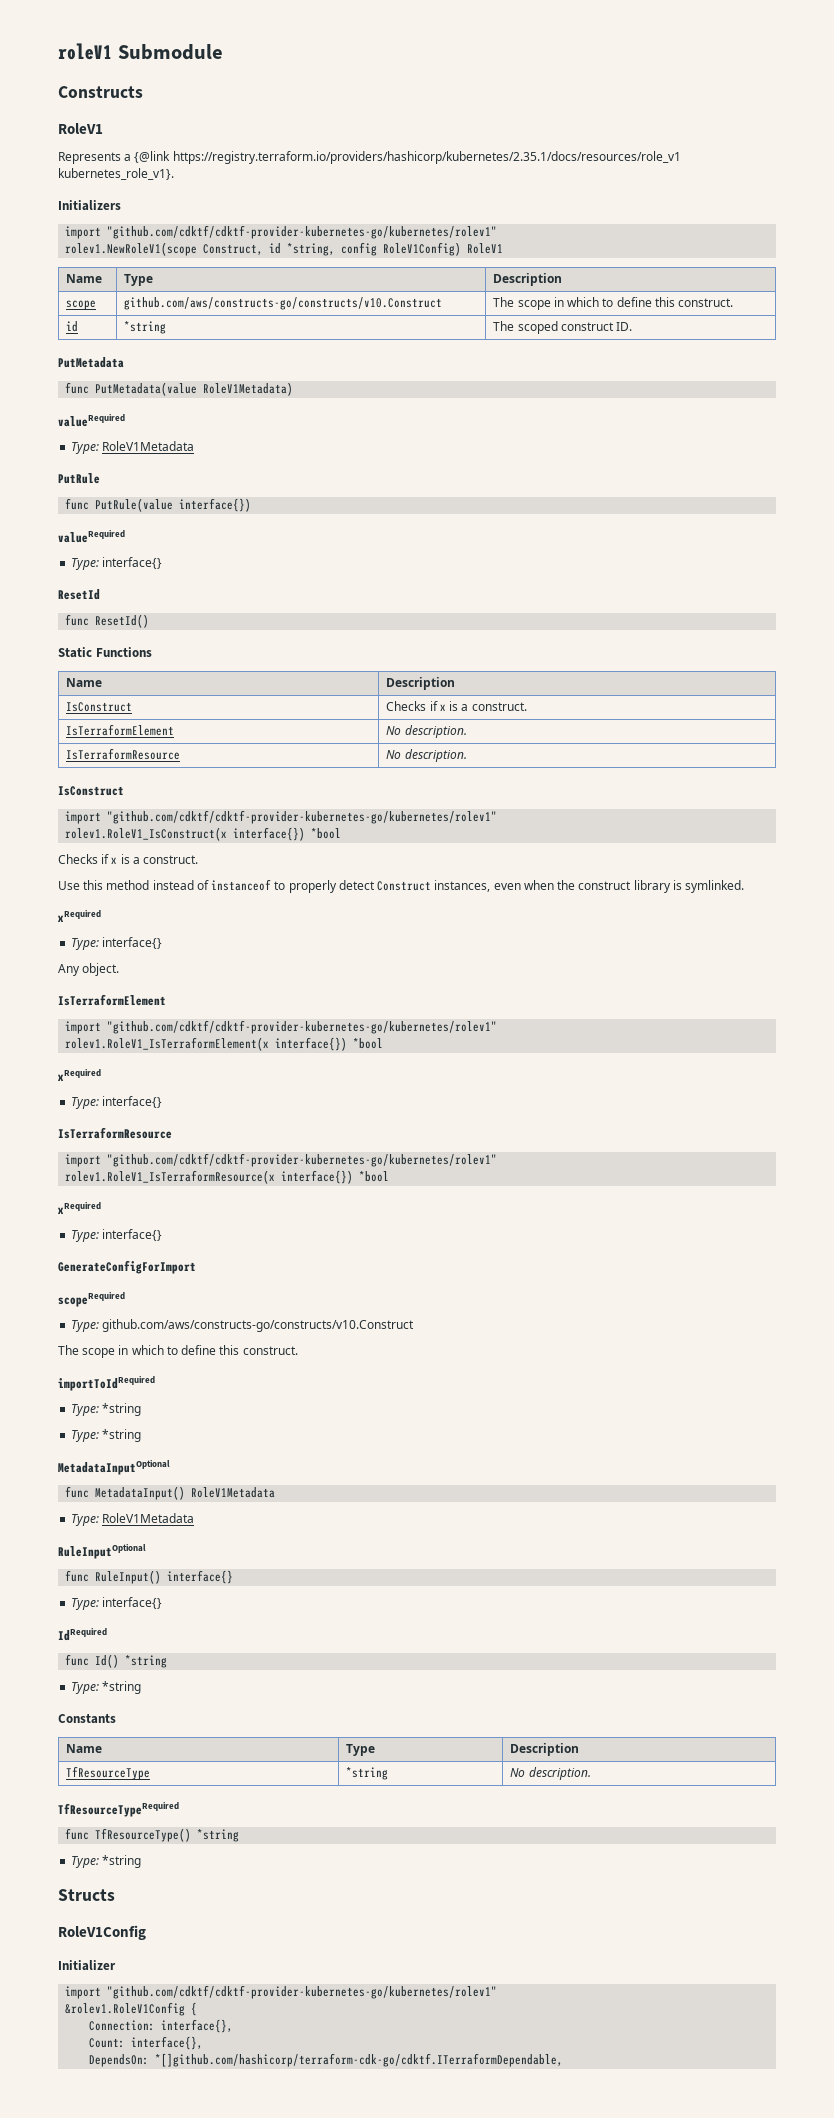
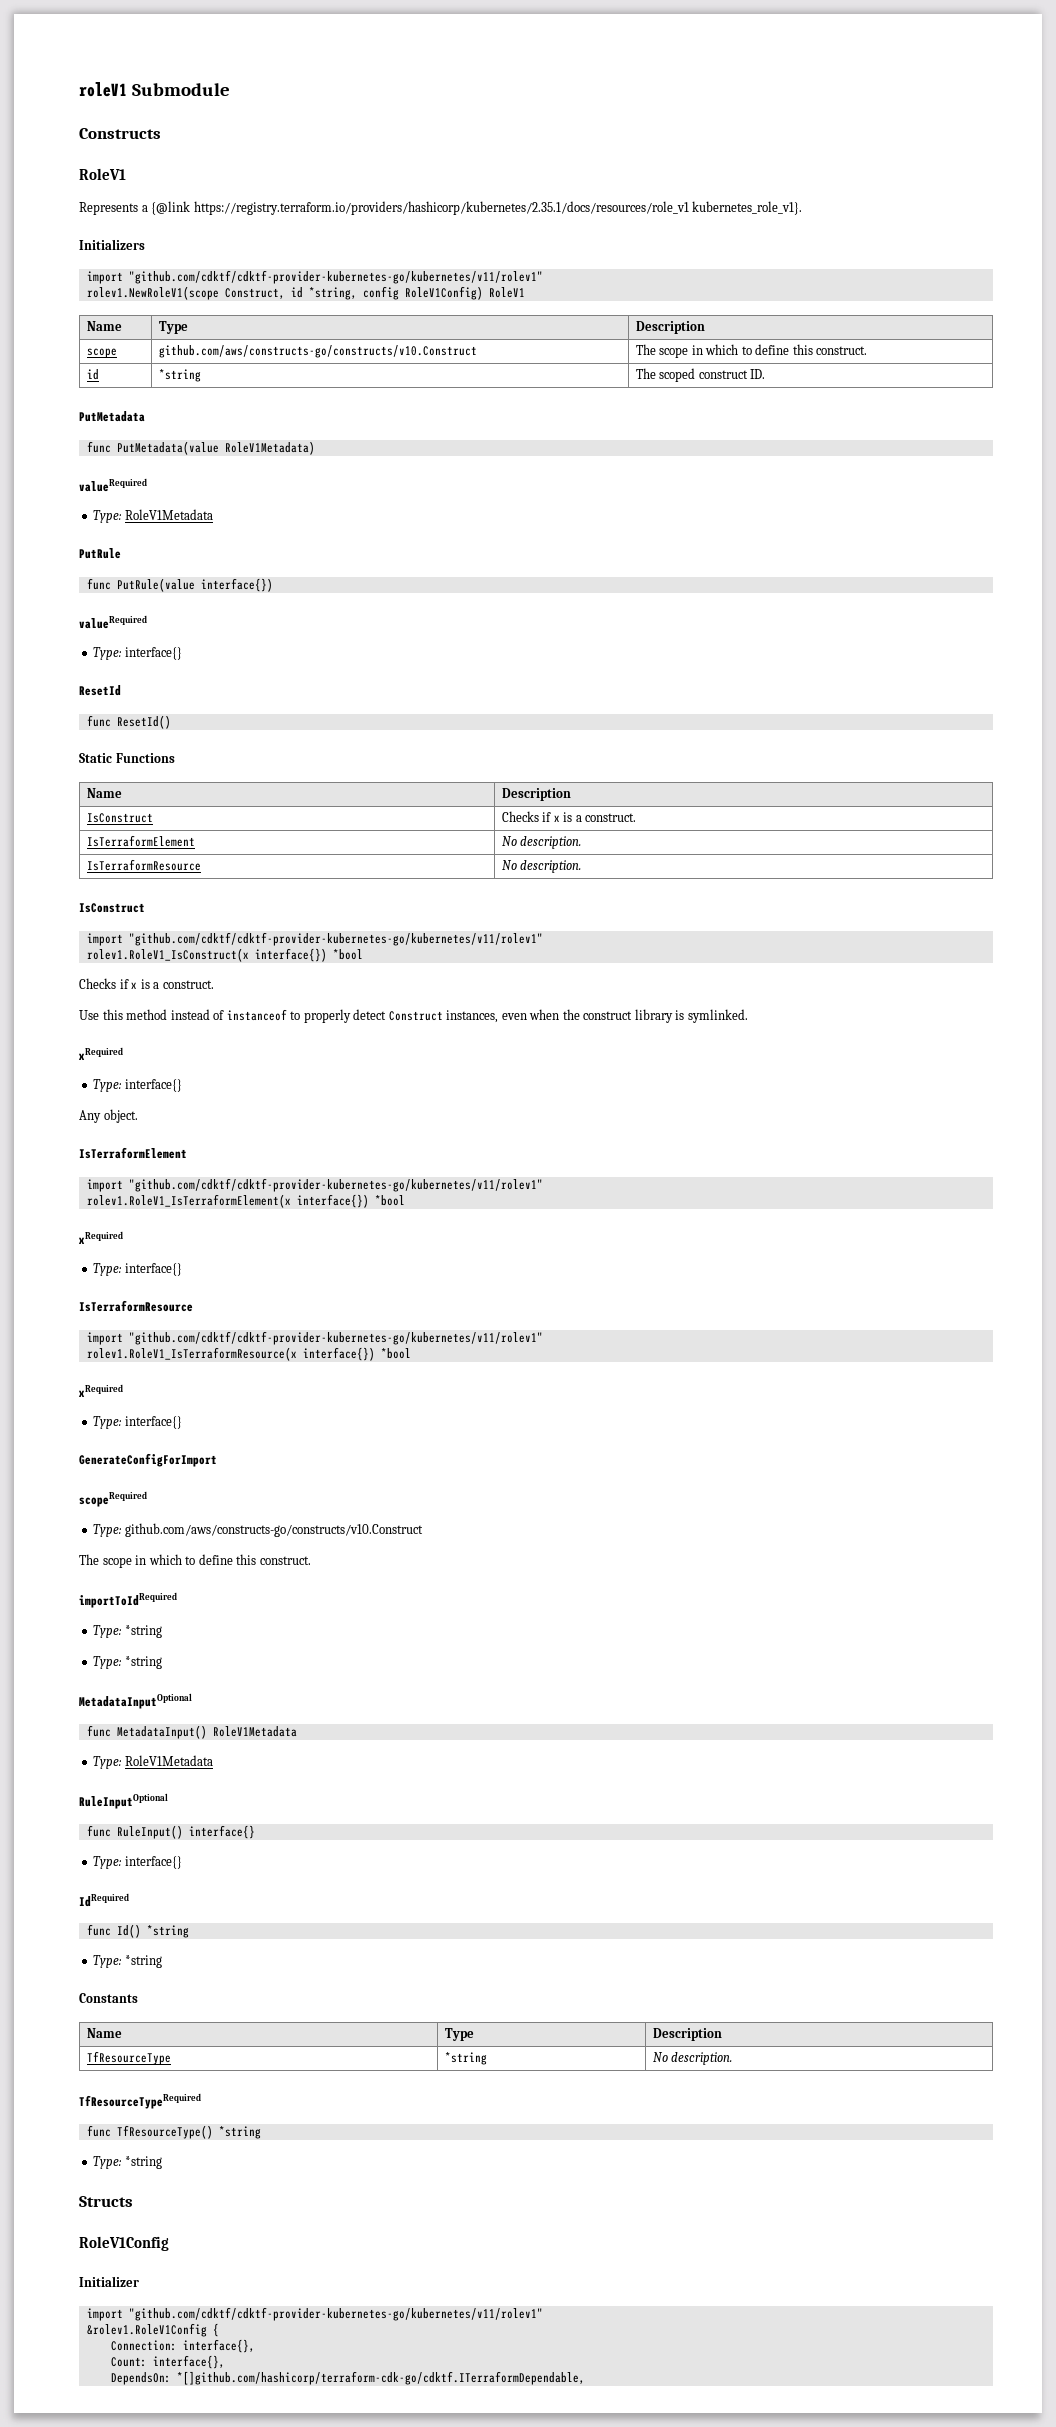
[107,225,498,239] "github.com/cdktf/cdktf-provider-kubernetes-go/kubernetes/rolev1" -> [128,270,543,284] "github.com/cdktf/cdktf-provider-kubernetes-go/kubernetes/v11/rolev1"
[107,810,498,824] "github.com/cdktf/cdktf-provider-kubernetes-go/kubernetes/rolev1" -> [128,932,543,946] "github.com/cdktf/cdktf-provider-kubernetes-go/kubernetes/v11/rolev1"
[107,1020,498,1034] "github.com/cdktf/cdktf-provider-kubernetes-go/kubernetes/rolev1" -> [128,1178,543,1192] "github.com/cdktf/cdktf-provider-kubernetes-go/kubernetes/v11/rolev1"
[107,1153,498,1167] "github.com/cdktf/cdktf-provider-kubernetes-go/kubernetes/rolev1" -> [128,1331,543,1345] "github.com/cdktf/cdktf-provider-kubernetes-go/kubernetes/v11/rolev1"
[107,1985,498,1999] "github.com/cdktf/cdktf-provider-kubernetes-go/kubernetes/rolev1" -> [128,2307,543,2321] "github.com/cdktf/cdktf-provider-kubernetes-go/kubernetes/v11/rolev1"

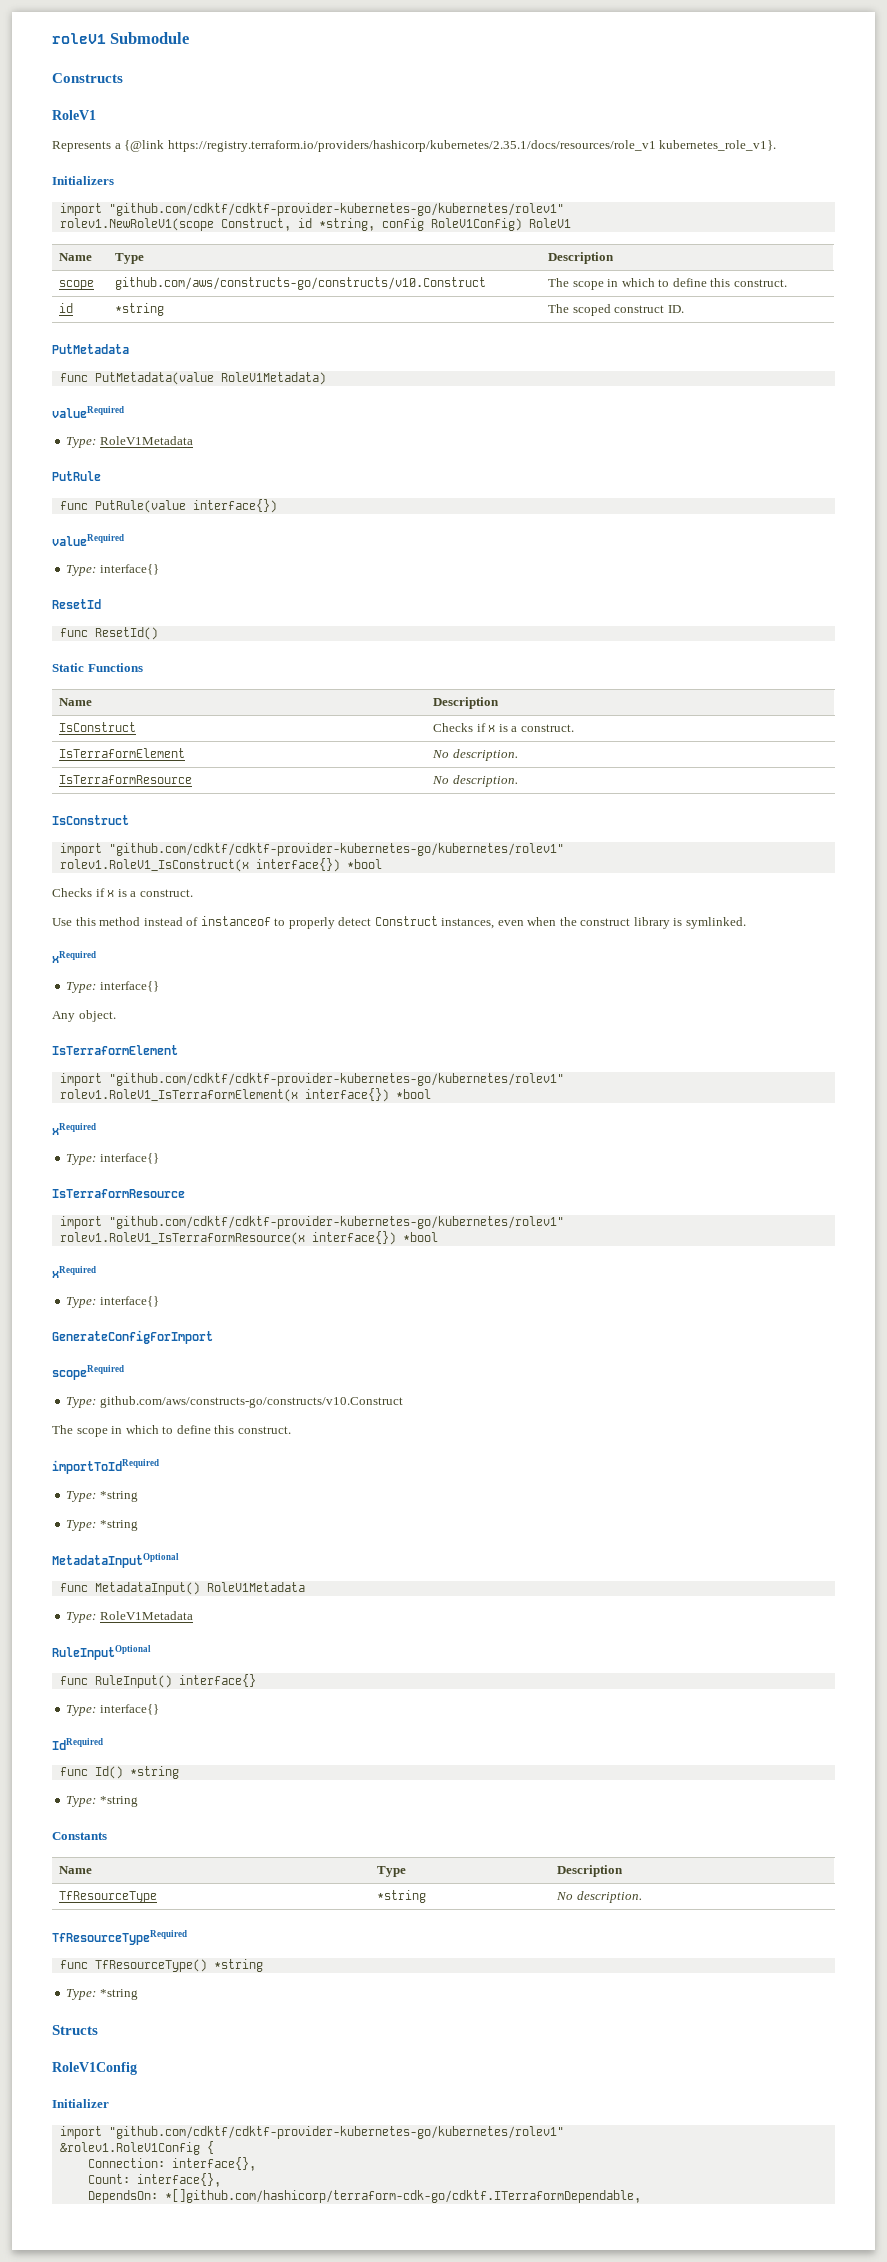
[128,270,543,284] "github.com/cdktf/cdktf-provider-kubernetes-go/kubernetes/v11/rolev1" -> [108,203,564,216] "github.com/cdktf/cdktf-provider-kubernetes-go/kubernetes/rolev1"
[128,932,543,946] "github.com/cdktf/cdktf-provider-kubernetes-go/kubernetes/v11/rolev1" -> [108,843,564,856] "github.com/cdktf/cdktf-provider-kubernetes-go/kubernetes/rolev1"
[128,1178,543,1192] "github.com/cdktf/cdktf-provider-kubernetes-go/kubernetes/v11/rolev1" -> [108,1073,564,1086] "github.com/cdktf/cdktf-provider-kubernetes-go/kubernetes/rolev1"
[128,1331,543,1345] "github.com/cdktf/cdktf-provider-kubernetes-go/kubernetes/v11/rolev1" -> [108,1216,564,1229] "github.com/cdktf/cdktf-provider-kubernetes-go/kubernetes/rolev1"
[128,2307,543,2321] "github.com/cdktf/cdktf-provider-kubernetes-go/kubernetes/v11/rolev1" -> [108,2126,564,2139] "github.com/cdktf/cdktf-provider-kubernetes-go/kubernetes/rolev1"

